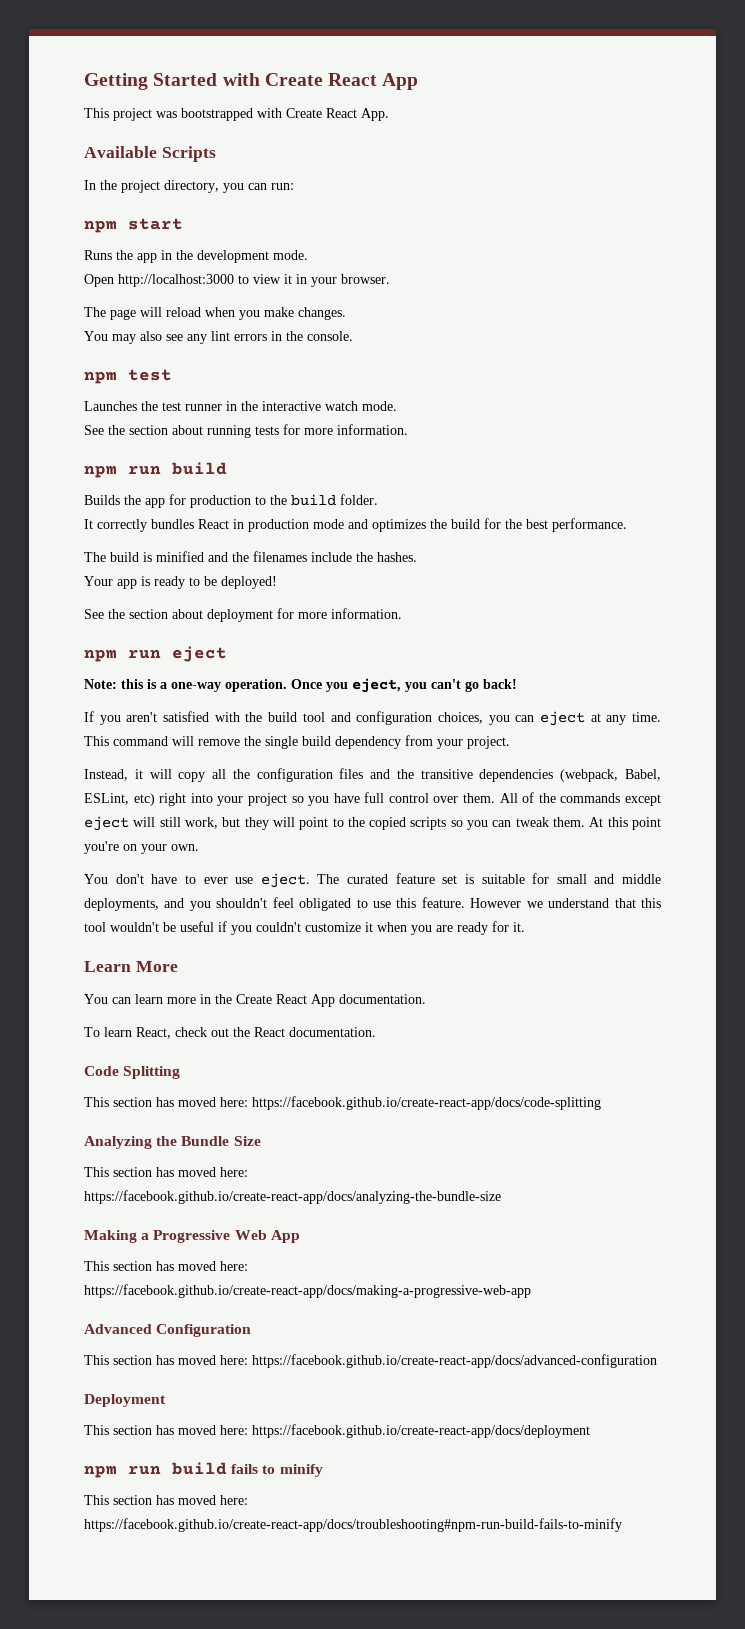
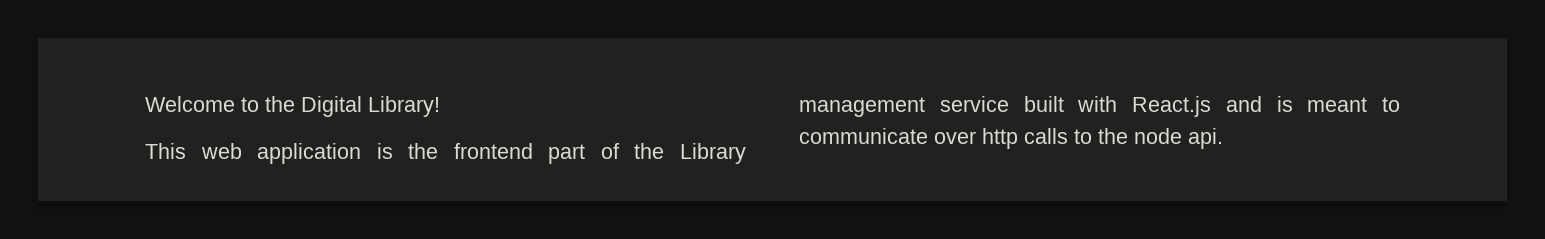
[84,73,419,90] [84,108,389,121] [84,146,216,162] [84,180,294,193] [84,218,183,233] [84,250,308,263] [84,274,390,287] [84,307,346,320] [84,331,353,344] [84,369,172,384] [84,401,397,411] [84,424,408,438] [84,462,227,478] [84,494,378,508] [84,518,627,532] [84,551,417,562] [84,576,277,589] [84,608,402,622] [84,646,227,662] [84,678,517,693] [84,711,661,726] [84,735,510,749] [84,768,661,782] [84,792,661,806] [84,816,661,831] [84,841,199,854] [84,873,661,888] [84,897,662,911] [84,921,525,935] [84,961,178,972] [84,994,426,1007] [84,1027,376,1039] [84,1066,181,1079] [84,1096,601,1110] [84,1136,261,1149] [84,1167,248,1177] [84,1190,501,1204] [84,1230,300,1243] [84,1261,248,1271] [84,1284,531,1298] [84,1324,252,1337] [84,1354,657,1368] [84,1394,166,1407] [84,1424,590,1438] [84,1462,323,1478] [84,1495,248,1505] [84,1518,622,1532] Getting Started with Create React App // This project was bootstrapped with Create React App. // Available Scripts // In the project directory, you can run: // npm start // Runs the app in the development mode. // Open http://localhost:3000 to view it in your browser. // The page will reload when you make changes. // You may also see any lint errors in the console. // npm test // Launches the test runner in the interactive watch mode. // See the section about running tests for more information. // npm run build // Builds the app for production to the build folder. // It correctly bundles React in production mode and optimizes the build for the best performance. // The build is minified and the filenames include the hashes. // Your app is ready to be deployed! // See the section about deployment for more information. // npm run eject // Note: this is a one-way operation. Once you eject, you can't go back! // If you aren't satisfied with the build tool and configuration choices, you can eject at any time. This command will remove the single build dependency from your project. // Instead, it will copy all the configuration files and the transitive dependencies (webpack, Babel, ESLint, etc) right into your project so you have full control over them. All of the commands except eject will still work, but they will point to the copied scripts so you can tweak them. At this point you're on your own. // You don't have to ever use eject. The curated feature set is suitable for small and middle deployments, and you shouldn't feel obligated to use this feature. However we understand that this tool wouldn't be useful if you couldn't customize it when you are ready for it. // Learn More // You can learn more in the Create React App documentation. // To learn React, check out the React documentation. // Code Splitting // This section has moved here: https://facebook.github.io/create-react-app/docs/code-splitting // Analyzing the Bundle Size // This section has moved here: https://facebook.github.io/create-react-app/docs/analyzing-the-bundle-size // Making a Progressive Web App // This section has moved here: https://facebook.github.io/create-react-app/docs/making-a-progressive-web-app // Advanced Configuration // This section has moved here: https://facebook.github.io/create-react-app/docs/advanced-configuration // Deployment // This section has moved here: https://facebook.github.io/create-react-app/docs/deployment // npm run build fails to minify // This section has moved here: https://facebook.github.io/create-react-app/docs/troubleshooting#npm-run-build-fails-to-minify -> [145,96,440,117] [145,143,746,164] [799,96,1400,117] [799,128,1223,149] Welcome to the Digital Library! // This web application is the frontend part of the Library management service built with React.js and is meant to communicate over http calls to the node api.

